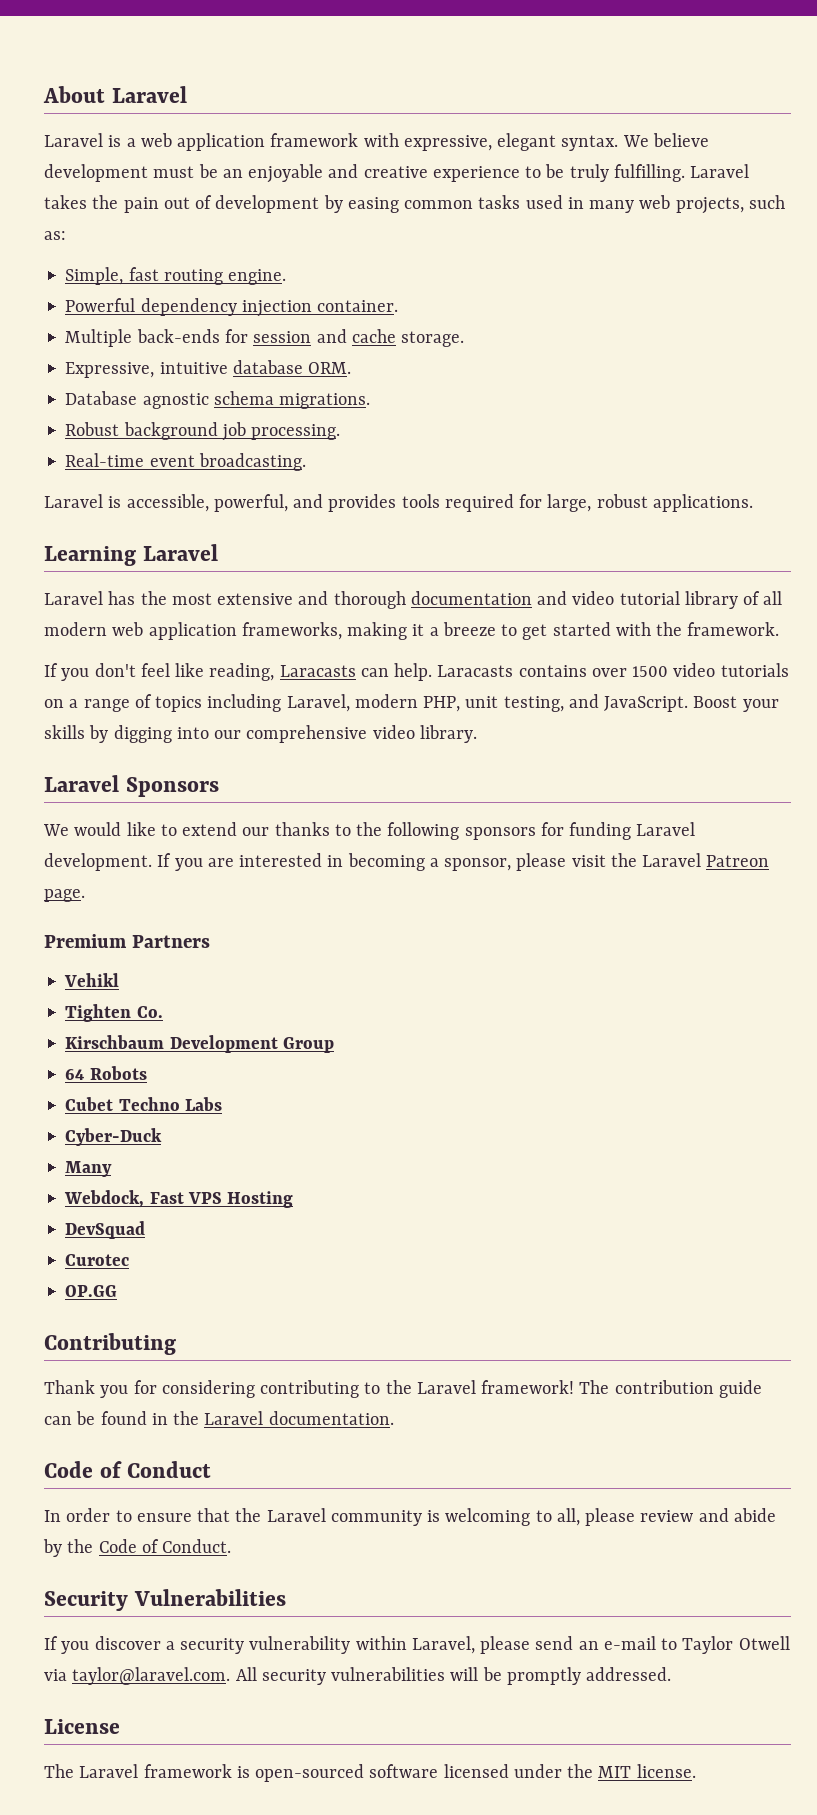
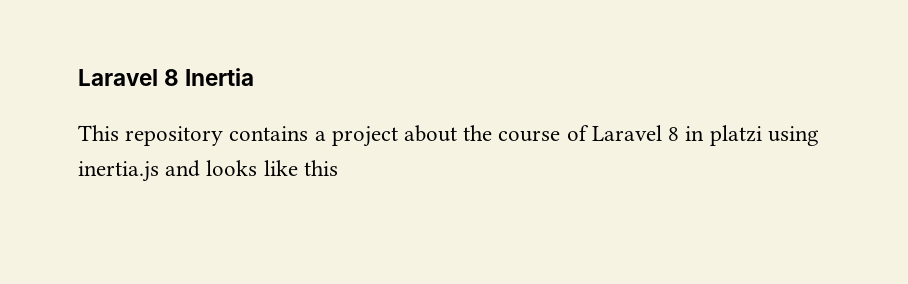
[43,86,187,103] [44,133,709,151] [44,164,750,183] [44,195,785,214] [44,231,66,240] [65,267,287,285] [65,298,399,317] [65,329,465,347] [65,360,352,378] [65,391,371,409] [65,422,341,441] [65,453,306,471] [44,494,753,512] [44,544,218,566] [44,591,783,609] [44,622,780,640] [44,663,789,681] [44,694,779,712] [44,725,477,743] [44,775,219,797] [43,822,696,840] [44,853,770,871] [44,889,85,902] [44,934,210,948] [64,973,120,987] [65,1004,163,1022] [65,1035,334,1053] [65,1066,147,1080] [65,1097,222,1111] [65,1128,163,1146] [65,1161,113,1177] [64,1190,294,1208] [65,1221,146,1239] [65,1254,130,1266] [65,1285,118,1297] [44,1333,176,1355] [44,1380,762,1398] [44,1411,394,1425] [44,1461,212,1478] [44,1508,776,1526] [43,1539,232,1557] [44,1589,286,1611] [44,1636,790,1654] [44,1667,672,1685] [44,1719,120,1734] [44,1764,696,1782] About Laravel // Laravel is a web application framework with expressive, elegant syntax. We believe development must be an enjoyable and creative experience to be truly fulfilling. Laravel takes the pain out of development by easing common tasks used in many web projects, such as: // Simple, fast routing engine. // Powerful dependency injection container. // Multiple back-ends for session and cache storage. // Expressive, intuitive database ORM. // Database agnostic schema migrations. // Robust background job processing. // Real-time event broadcasting. // Laravel is accessible, powerful, and provides tools required for large, robust applications. // Learning Laravel // Laravel has the most extensive and thorough documentation and video tutorial library of all modern web application frameworks, making it a breeze to get started with the framework. // If you don't feel like reading, Laracasts can help. Laracasts contains over 1500 video tutorials on a range of topics including Laravel, modern PHP, unit testing, and JavaScript. Boost your skills by digging into our comprehensive video library. // Laravel Sponsors // We would like to extend our thanks to the following sponsors for funding Laravel development. If you are interested in becoming a sponsor, please visit the Laravel Patreon page. // Premium Partners // Vehikl // Tighten Co. // Kirschbaum Development Group // 64 Robots // Cubet Techno Labs // Cyber-Duck // Many // Webdock, Fast VPS Hosting // DevSquad // Curotec // OP.GG // Contributing // Thank you for considering contributing to the Laravel framework! The contribution guide can be found in the Laravel documentation. // Code of Conduct // In order to ensure that the Laravel community is welcoming to all, please review and abide by the Code of Conduct. // Security Vulnerabilities // If you discover a security vulnerability within Laravel, please send an e-mail to Taylor Otwell via taylor@laravel.com. All security vulnerabilities will be promptly addressed. // License // The Laravel framework is open-sourced software licensed under the MIT license. -> [78,68,255,86] [78,125,819,147] [78,160,338,182] Laravel 8 Inertia // This repository contains a project about the course of Laravel 8 in platzi using inertia.js and looks like this

